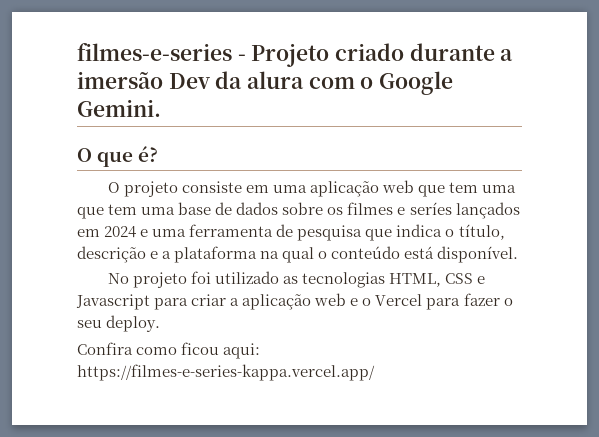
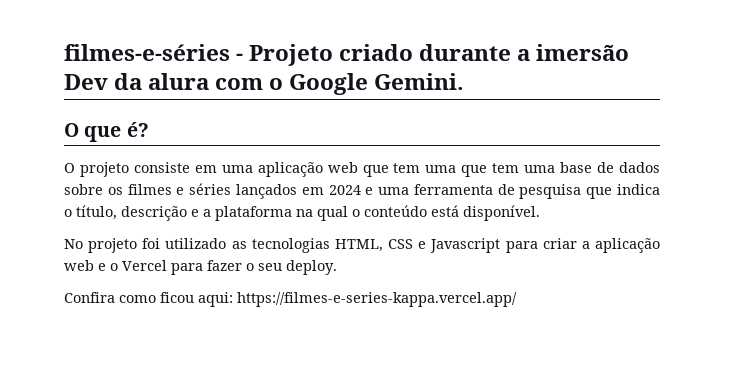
[77,43,232,61] filmes-e-series -> [64,44,230,61] filmes-e-séries
[409,202,452,215] seríes -> [189,183,232,195] séries

